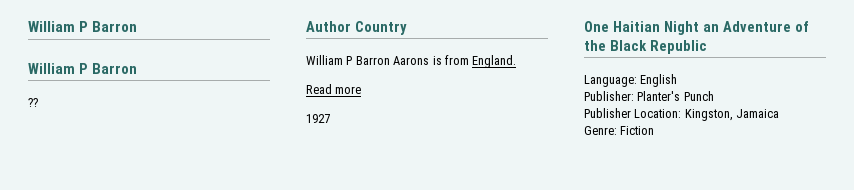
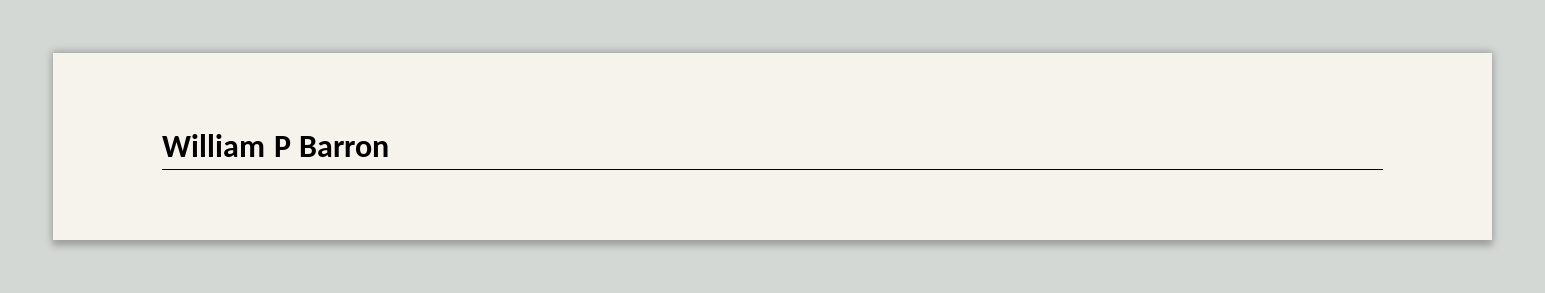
[28,21,138,32] [28,63,137,74] [28,98,38,107] [306,21,407,35] [306,55,517,68] [306,84,362,94] [306,114,330,123] [584,21,809,35] [584,40,707,54] [584,74,678,87] [584,91,714,101] [584,108,780,121] [584,126,655,135] William P Barron // William P Barron // ?? // Author Country // William P Barron Aarons is from England. // Read more // 1927 // One Haitian Night an Adventure of the Black Republic // Language: English // Publisher: Planter's Punch // Publisher Location: Kingston, Jamaica // Genre: Fiction -> [162,134,390,157] William P Barron

